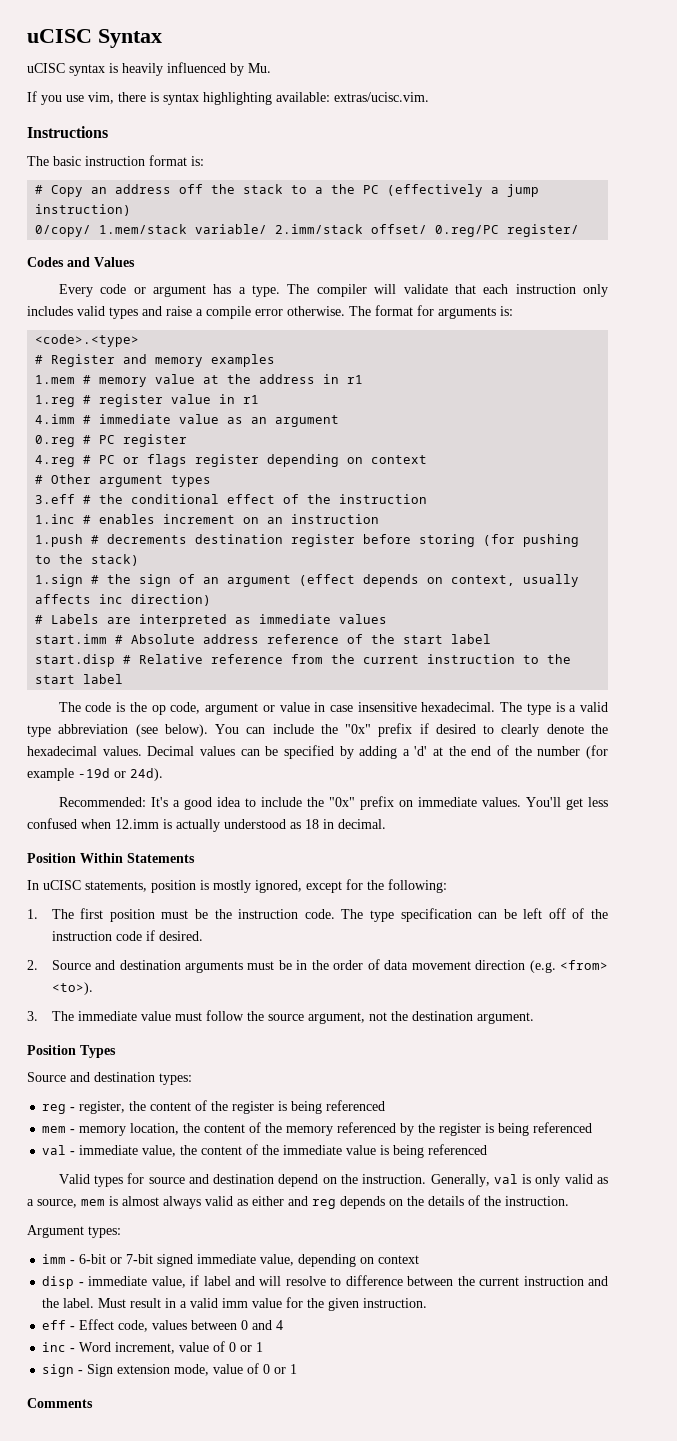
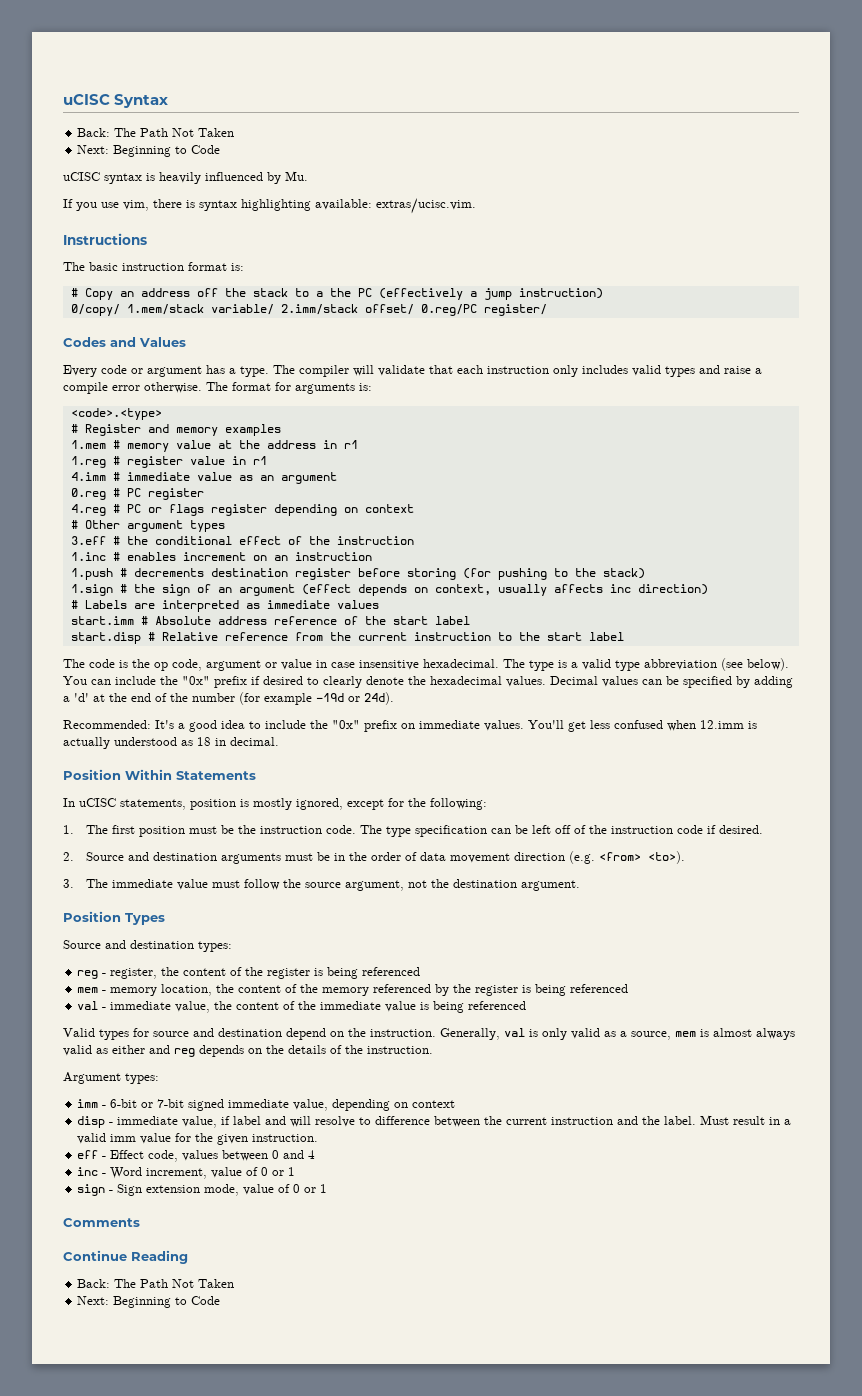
(162, 38) none -> [77,128,235,137] [77,145,221,157] // Back: The Path Not Taken // Next: Beginning to Code
(93, 1403) none -> [63,1250,188,1264] [77,1279,235,1288] [77,1296,221,1308] // Continue Reading // Back: The Path Not Taken // Next: Beginning to Code

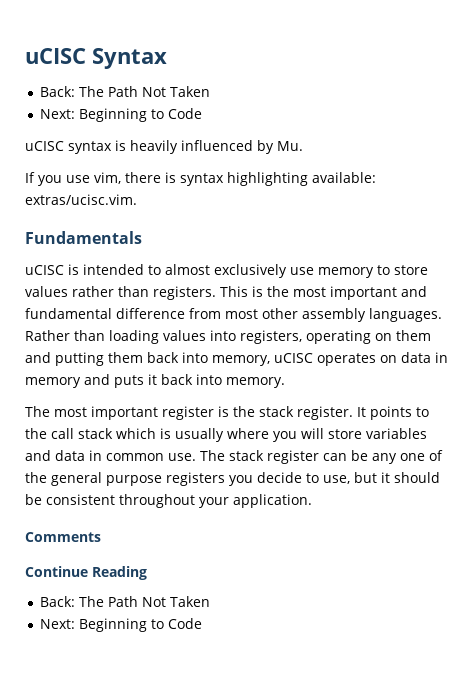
[63,233,147,245] [63,262,244,271] [70,288,603,300] [70,304,547,316] [63,337,186,347] [63,365,762,377] [63,382,372,394] [70,408,162,420] [70,424,281,436] [70,440,358,452] [70,456,267,468] [70,472,337,484] [70,488,204,500] [70,504,414,516] [70,520,225,532] [70,536,414,545] [70,552,372,561] [70,568,645,580] [70,584,708,596] [70,600,379,612] [70,616,470,625] [70,632,624,644] [63,658,789,671] [63,676,793,688] [63,692,394,705] [63,720,757,732] [63,737,279,749] [63,769,256,780] [63,798,487,810] [63,825,764,837] [63,851,686,864] [63,879,581,891] [63,911,165,925] [63,940,232,952] [77,967,421,979] [77,984,629,996] [77,1001,527,1013] [63,1028,795,1040] [63,1045,433,1057] [63,1072,159,1084] [77,1099,456,1111] [77,1115,792,1128] [77,1133,319,1145] [77,1150,316,1162] [77,1167,296,1179] [77,1184,328,1196] Instructions // The basic instruction format is: // # Copy an address off the stack to a the PC (effectively a jump instruction) // 0/copy/ 1.mem/stack variable/ 2.imm/stack offset/ 0.reg/PC register/ // Codes and Values // Every code or argument has a type. The compiler will validate that each instruction only includes valid types and raise a compile error otherwise. The format for arguments is: // <code>.<type> // # Register and memory examples // 1.mem # memory value at the address in r1 // 1.reg # register value in r1 // 4.imm # immediate value as an argument // 0.reg # PC register // 4.reg # PC or flags register depending on context // # Other argument types // 3.eff # the conditional effect of the instruction // 1.inc # enables increment on an instruction // 1.push # decrements destination register before storing (for pushing to the stack) // 1.sign # the sign of an argument (effect depends on context, usually affects inc direction) // # Labels are interpreted as immediate values // start.imm # Absolute address reference of the start label // start.disp # Relative reference from the current instruction to the start label // The code is the op code, argument or value in case insensitive hexadecimal. The type is a valid type abbreviation (see below). You can include the "0x" prefix if desired to clearly denote the hexadecimal values. Decimal values can be specified by adding a 'd' at the end of the number (for example -19d or 24d). // Recommended: It's a good idea to include the "0x" prefix on immediate values. You'll get less confused when 12.imm is actually understood as 18 in decimal. // Position Within Statements // In uCISC statements, position is mostly ignored, except for the following: // 1. The first position must be the instruction code. The type specification can be left off of the instruction code if desired. // 2. Source and destination arguments must be in the order of data movement direction (e.g. <from> <to>). // 3. The immediate value must follow the source argument, not the destination argument. // Position Types // Source and destination types: // reg - register, the content of the register is being referenced // mem - memory location, the content of the memory referenced by the register is being referenced // val - immediate value, the content of the immediate value is being referenced // Valid types for source and destination depend on the instruction. Generally, val is only valid as a source, mem is almost always valid as either and reg depends on the details of the instruction. // Argument types: // imm - 6-bit or 7-bit signed immediate value, depending on context // disp - immediate value, if label and will resolve to difference between the current instruction and the label. Must result in a valid imm value for the given instruction. // eff - Effect code, values between 0 and 4 // inc - Word increment, value of 0 or 1 // sign - Sign extension mode, value of 0 or 1 -> [25,231,142,244] [25,264,428,278] [25,286,427,300] [25,308,442,322] [25,330,431,344] [25,352,448,366] [25,374,285,388] [25,406,429,420] [25,428,427,442] [25,450,443,464] [25,472,440,486] [25,494,312,508] Fundamentals // uCISC is intended to almost exclusively use memory to store values rather than registers. This is the most important and fundamental difference from most other assembly languages. Rather than loading values into registers, operating on them and putting them back into memory, uCISC operates on data in memory and puts it back into memory. // The most important register is the stack register. It points to the call stack which is usually where you will store variables and data in common use. The stack register can be any one of the general purpose registers you decide to use, but it should be consistent throughout your application.

